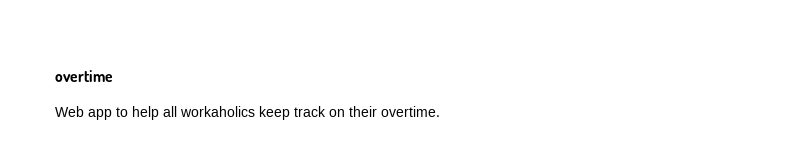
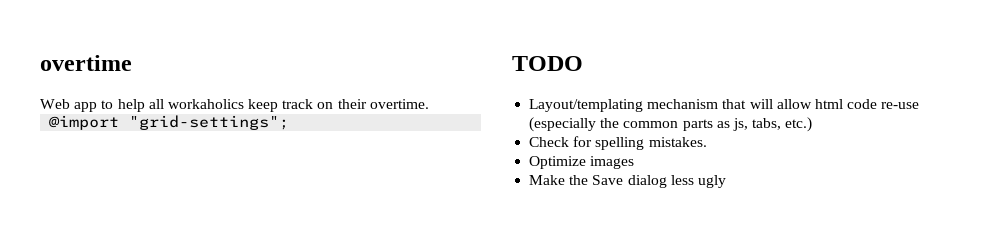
(440, 111) none -> [49,115,290,130] [512,56,583,71] [529,99,920,112] [529,117,813,132] [529,136,707,150] [529,156,635,169] [529,175,726,188] // @import "grid-settings"; // TODO // Layout/templating mechanism that will allow html code re-use (especially the common parts as js, tabs, etc.) // Check for spelling mistakes. // Optimize images // Make the Save dialog less ugly

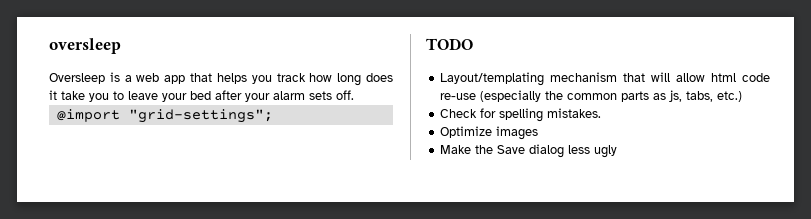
[40,55,132,71] [40,99,429,112] overtime // Web app to help all workaholics keep track on their overtime. -> [49,38,121,54] [49,72,393,86] [49,90,354,102] oversleep // Oversleep is a web app that helps you track how long does it take you to leave your bed after your alarm sets off.

